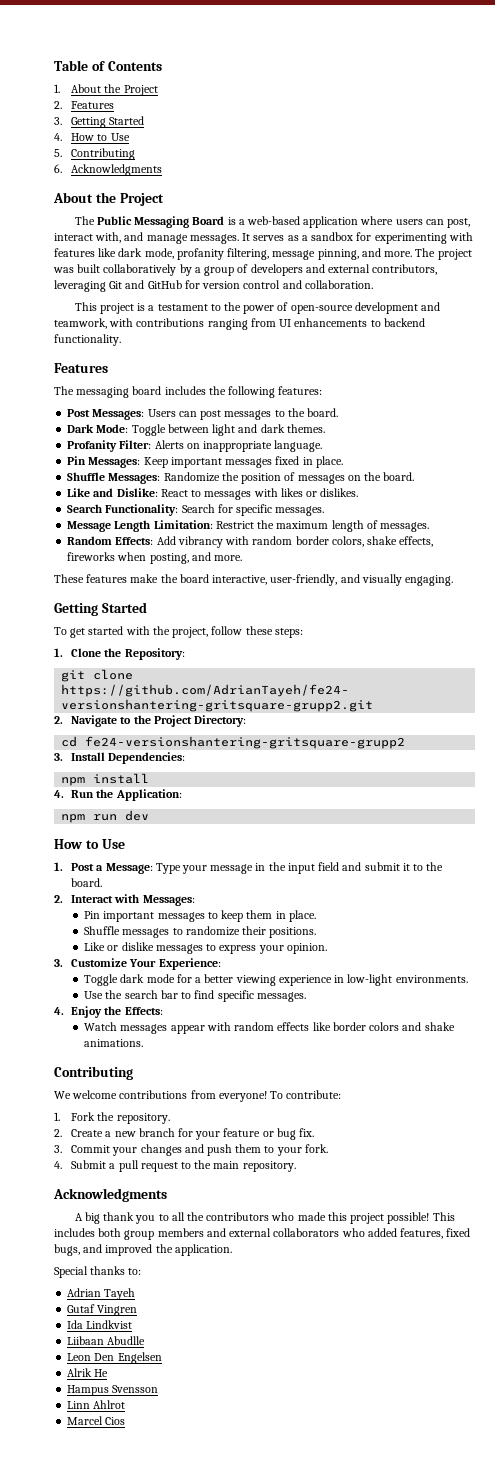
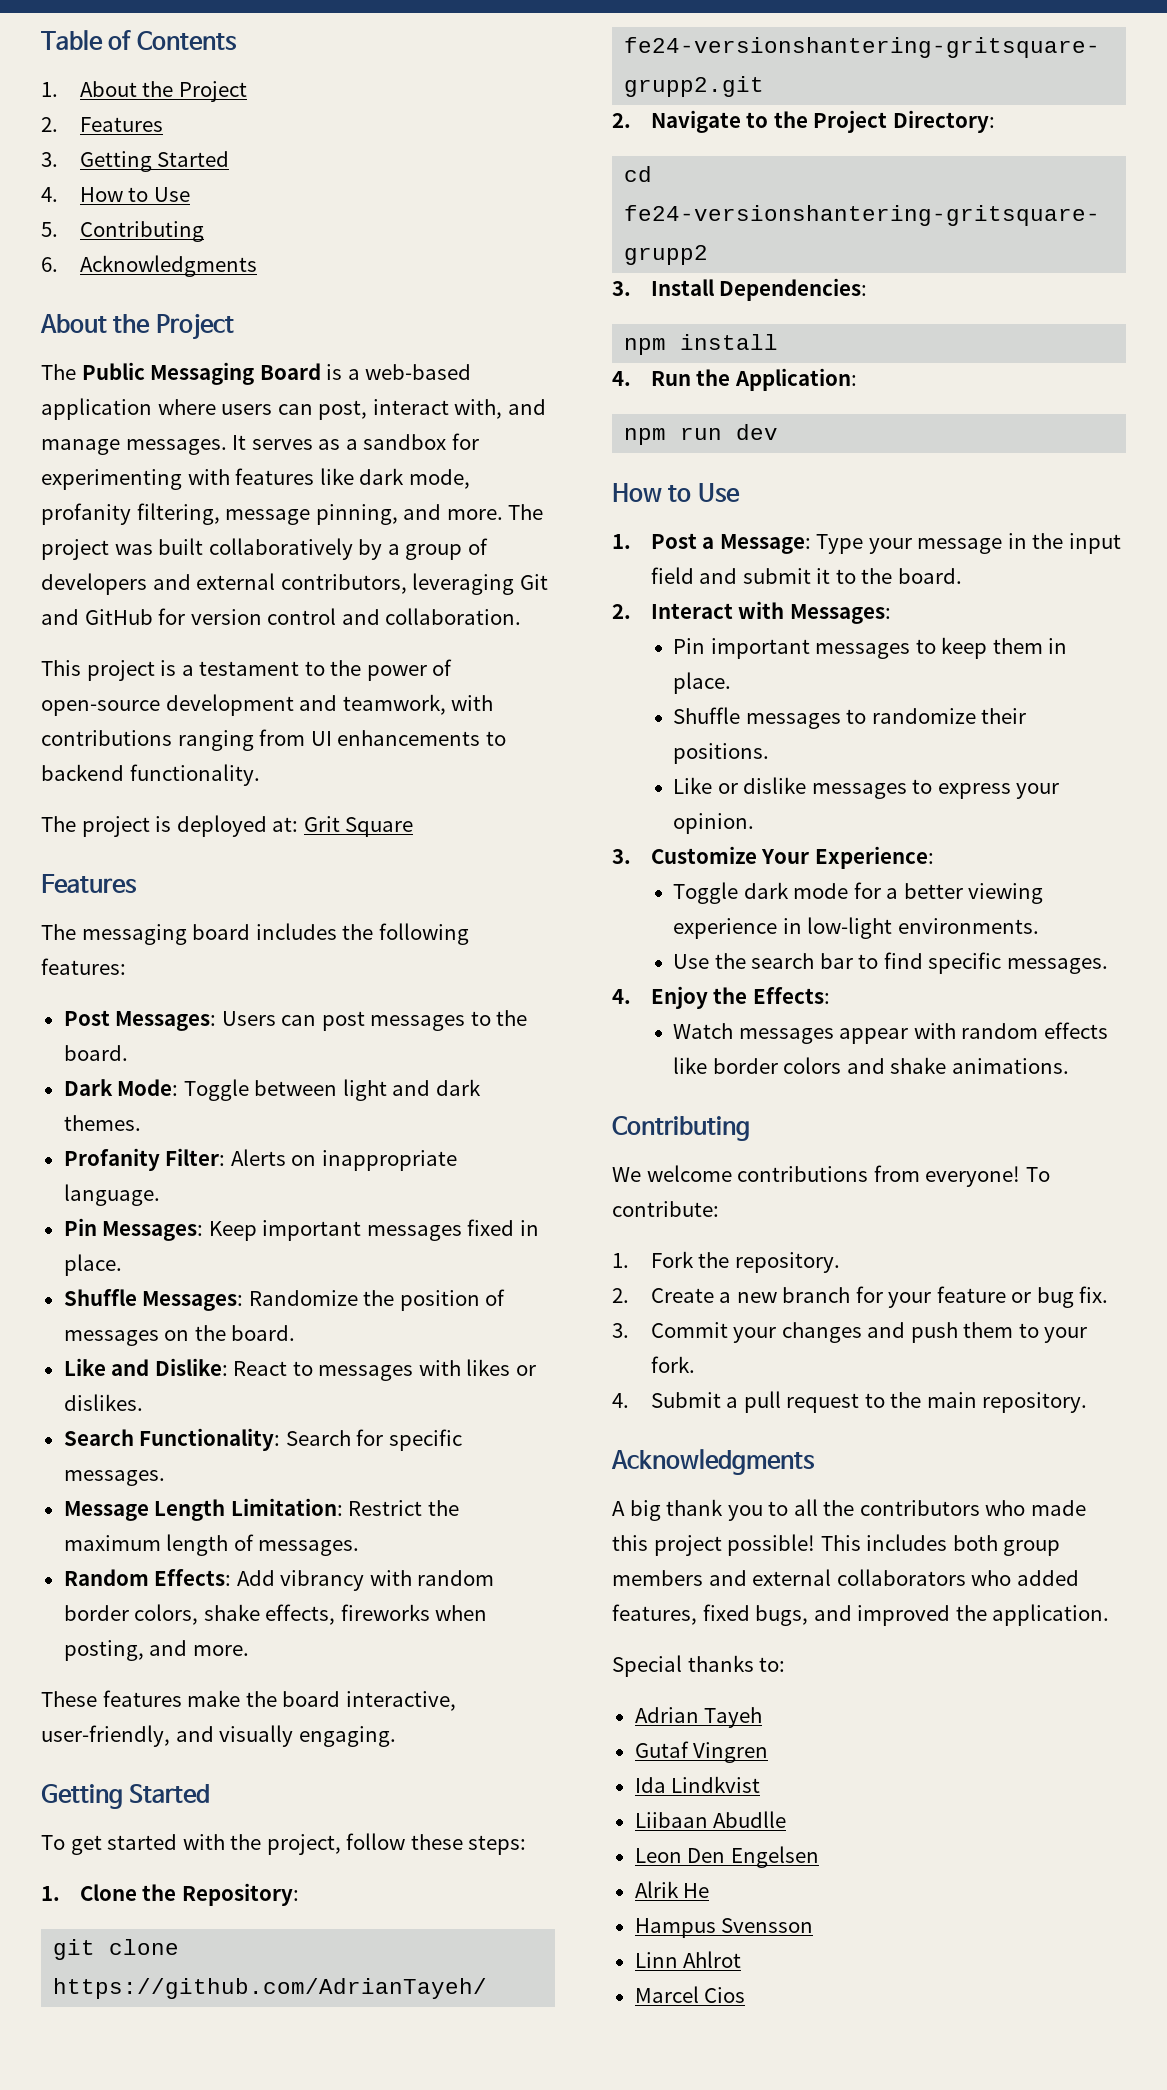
(121, 340) none -> [41,815,414,837] // The project is deployed at: Grit Square

